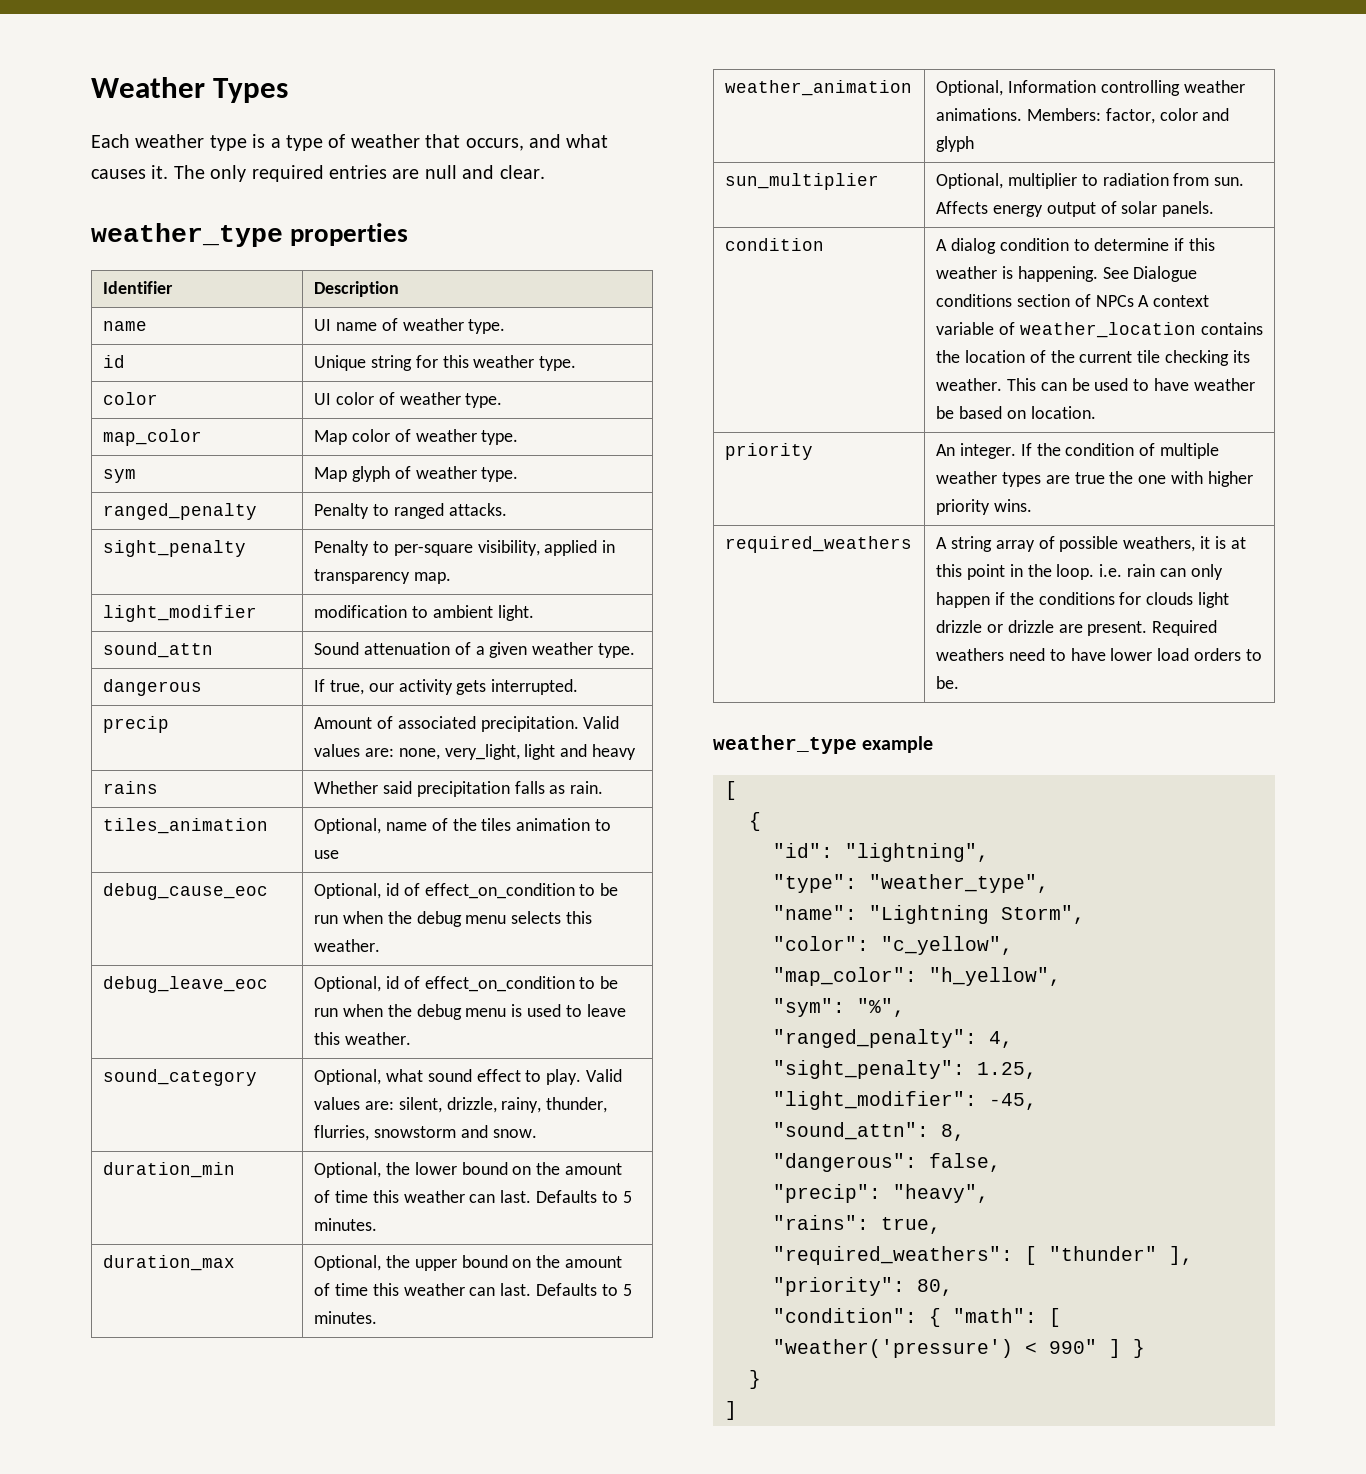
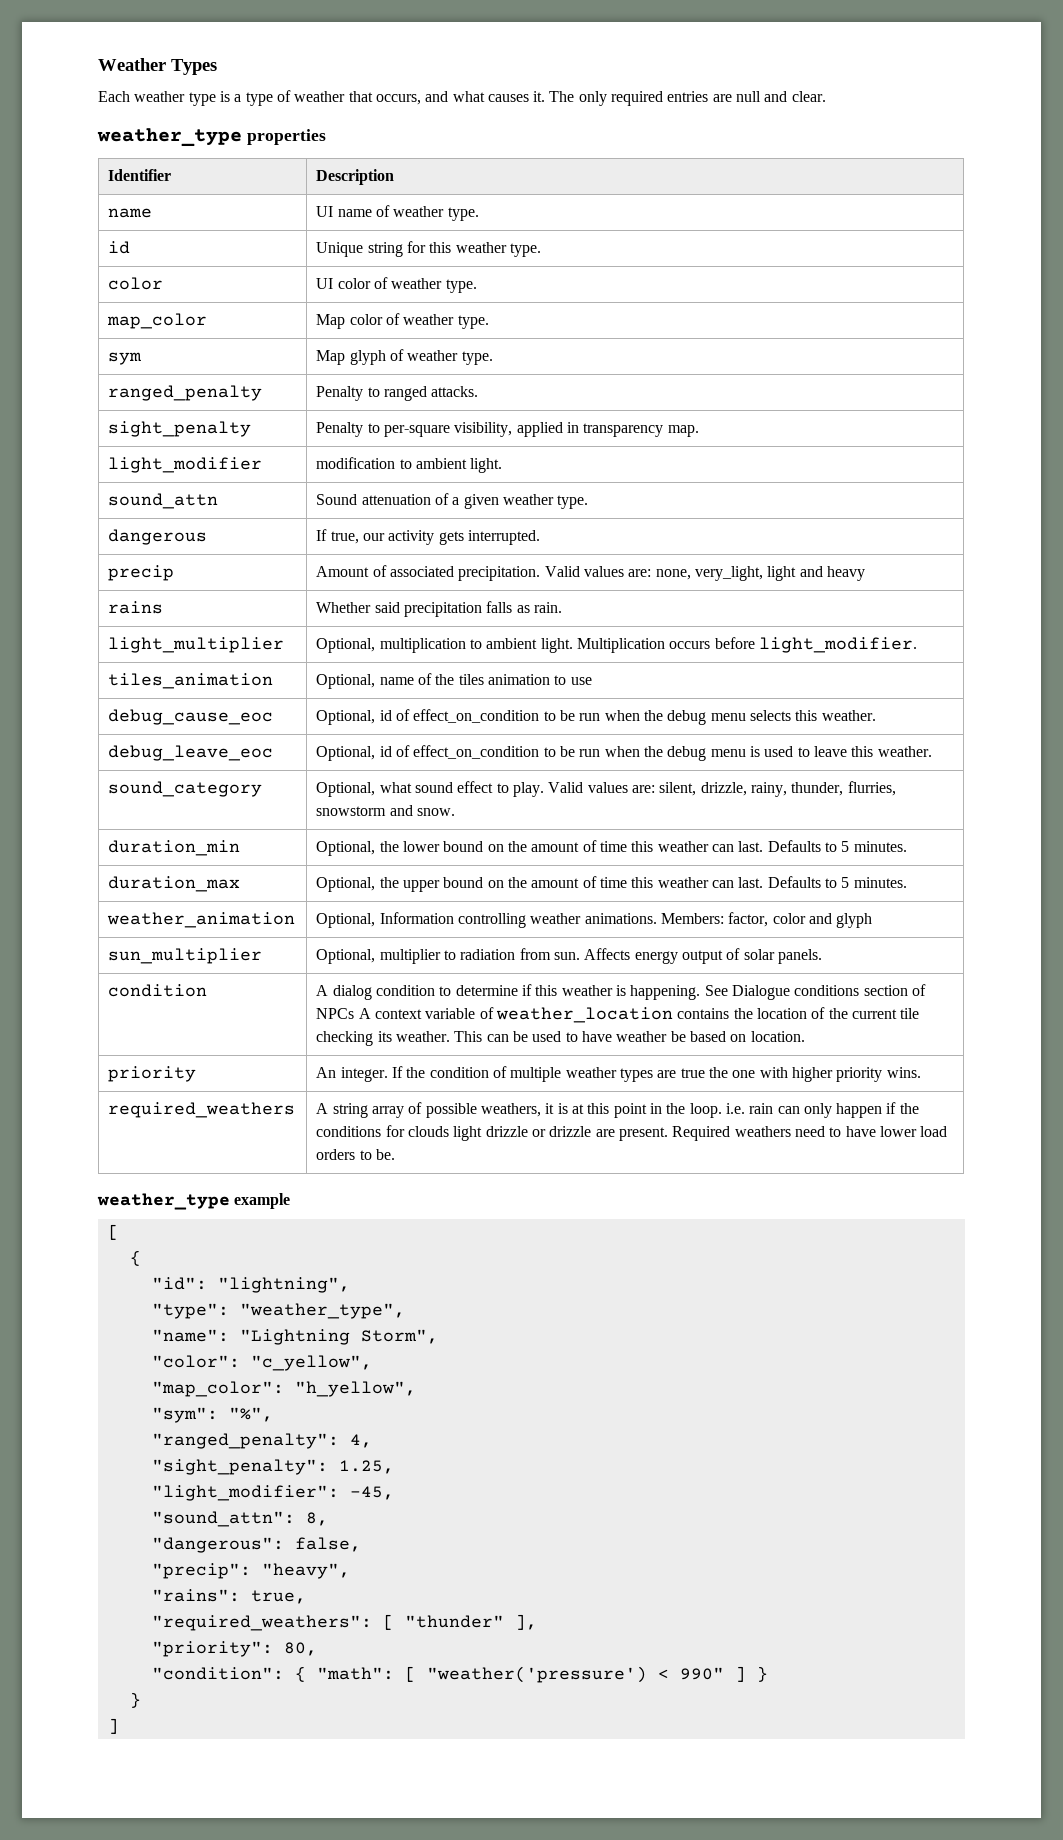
(604, 787) none -> [108,637,285,653] [316,637,917,653] // light_multiplier | Optional, multiplication to ambient light. Multiplication occurs before light_modifier.

